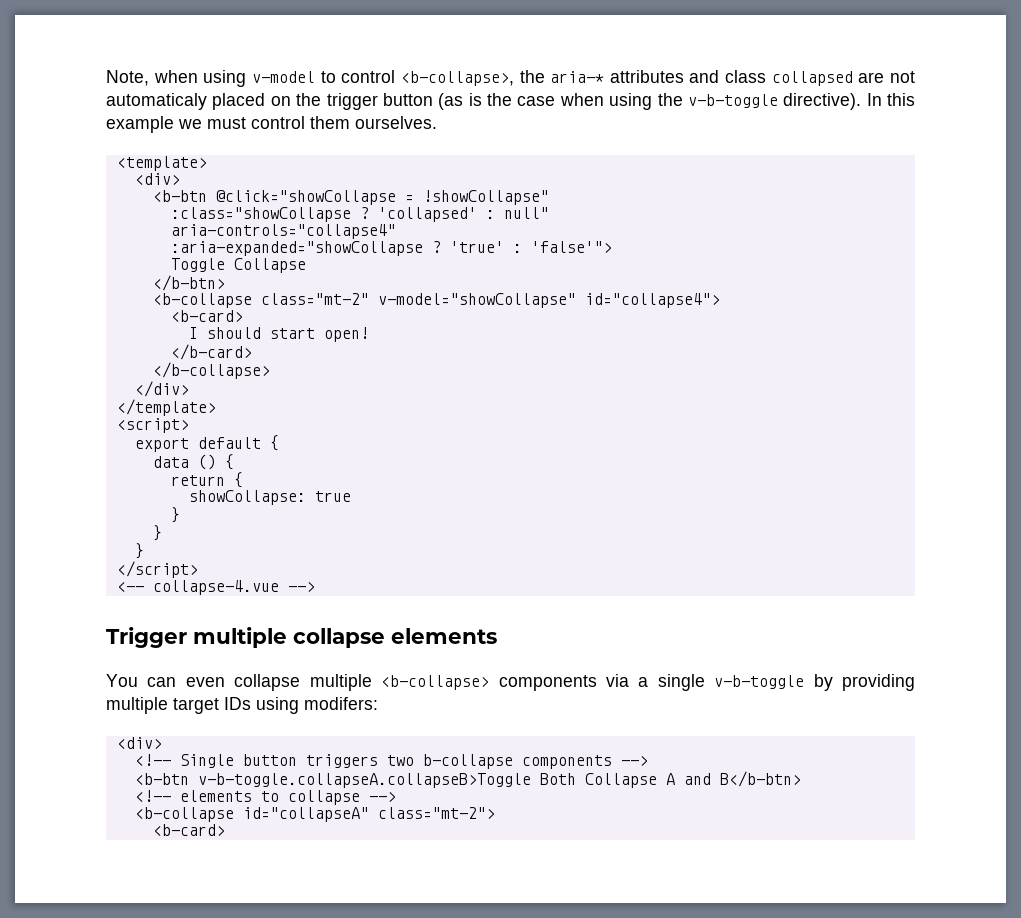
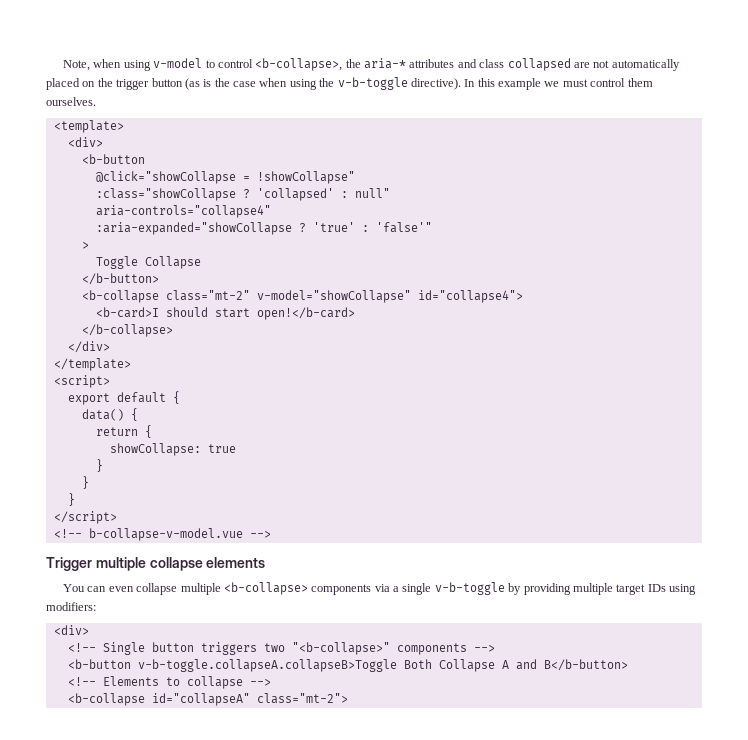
[106,93,207,110] automaticaly -> [611,59,680,71] automatically
[152,190,207,202] <b-btn -> [81,154,145,164] <b-button //
[530,241,612,253] 'false'"> -> [375,222,432,233] [81,242,89,249] 'false'" // >
[152,275,225,291] </b-btn> -> [81,273,159,285] </b-button>
[170,310,243,322] [188,327,369,342] [170,344,252,360] <b-card> // I should start open! // </b-card> -> [95,307,355,320] <b-card>I should start open!</b-card>
[152,454,216,470] data () -> [81,409,124,421] data()
[116,580,279,595] <-- collapse-4.vue -> [53,528,243,541] <!-- b-collapse-v-model.vue
[304,697,378,710] modifers: -> [46,602,96,611] modifiers:
[422,754,513,769] b-collapse -> [291,642,390,655] "<b-collapse>"
[134,773,189,785] <b-btn -> [67,659,131,669] <b-button
[719,771,801,787] [134,790,252,802] B</b-btn> // <!-- elements -> [543,659,628,671] [67,676,159,686] B</b-button> // <!-- Elements
[152,824,225,836] // <b-card> -> (348, 698) none

